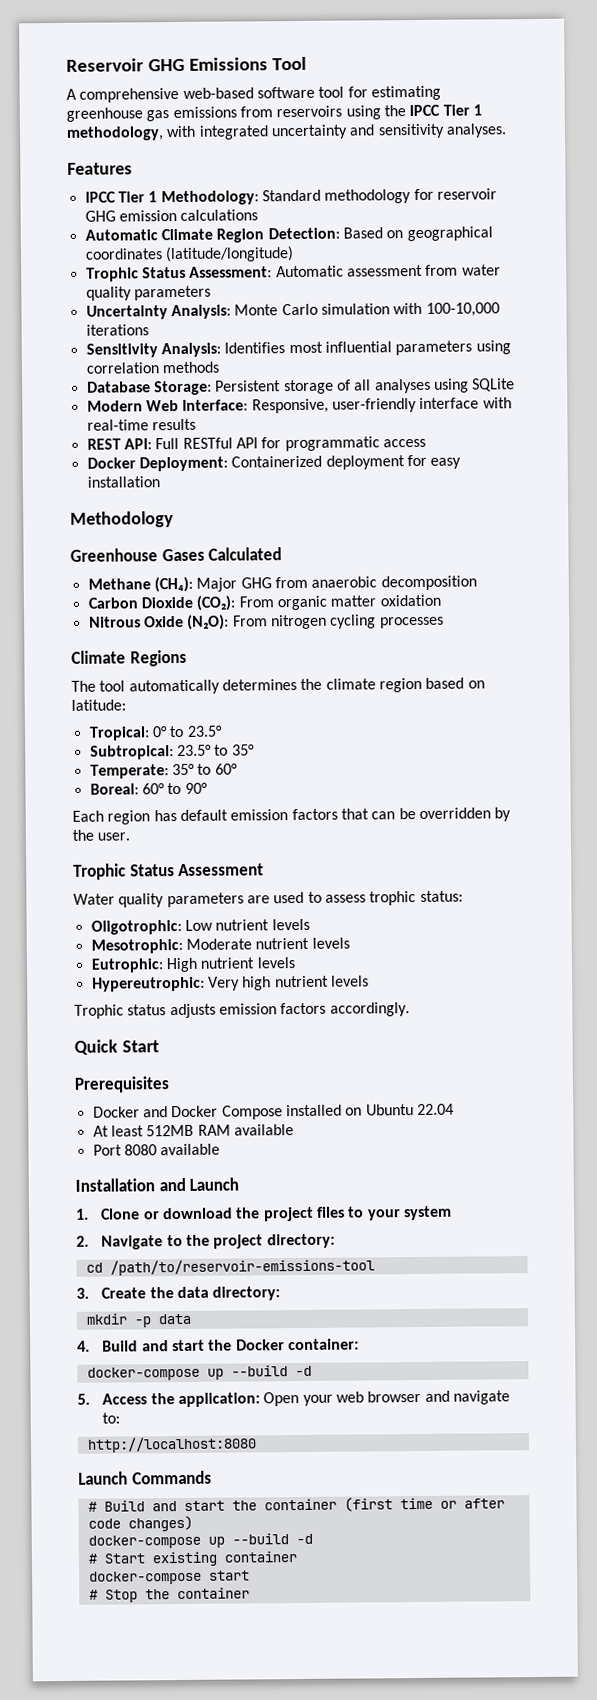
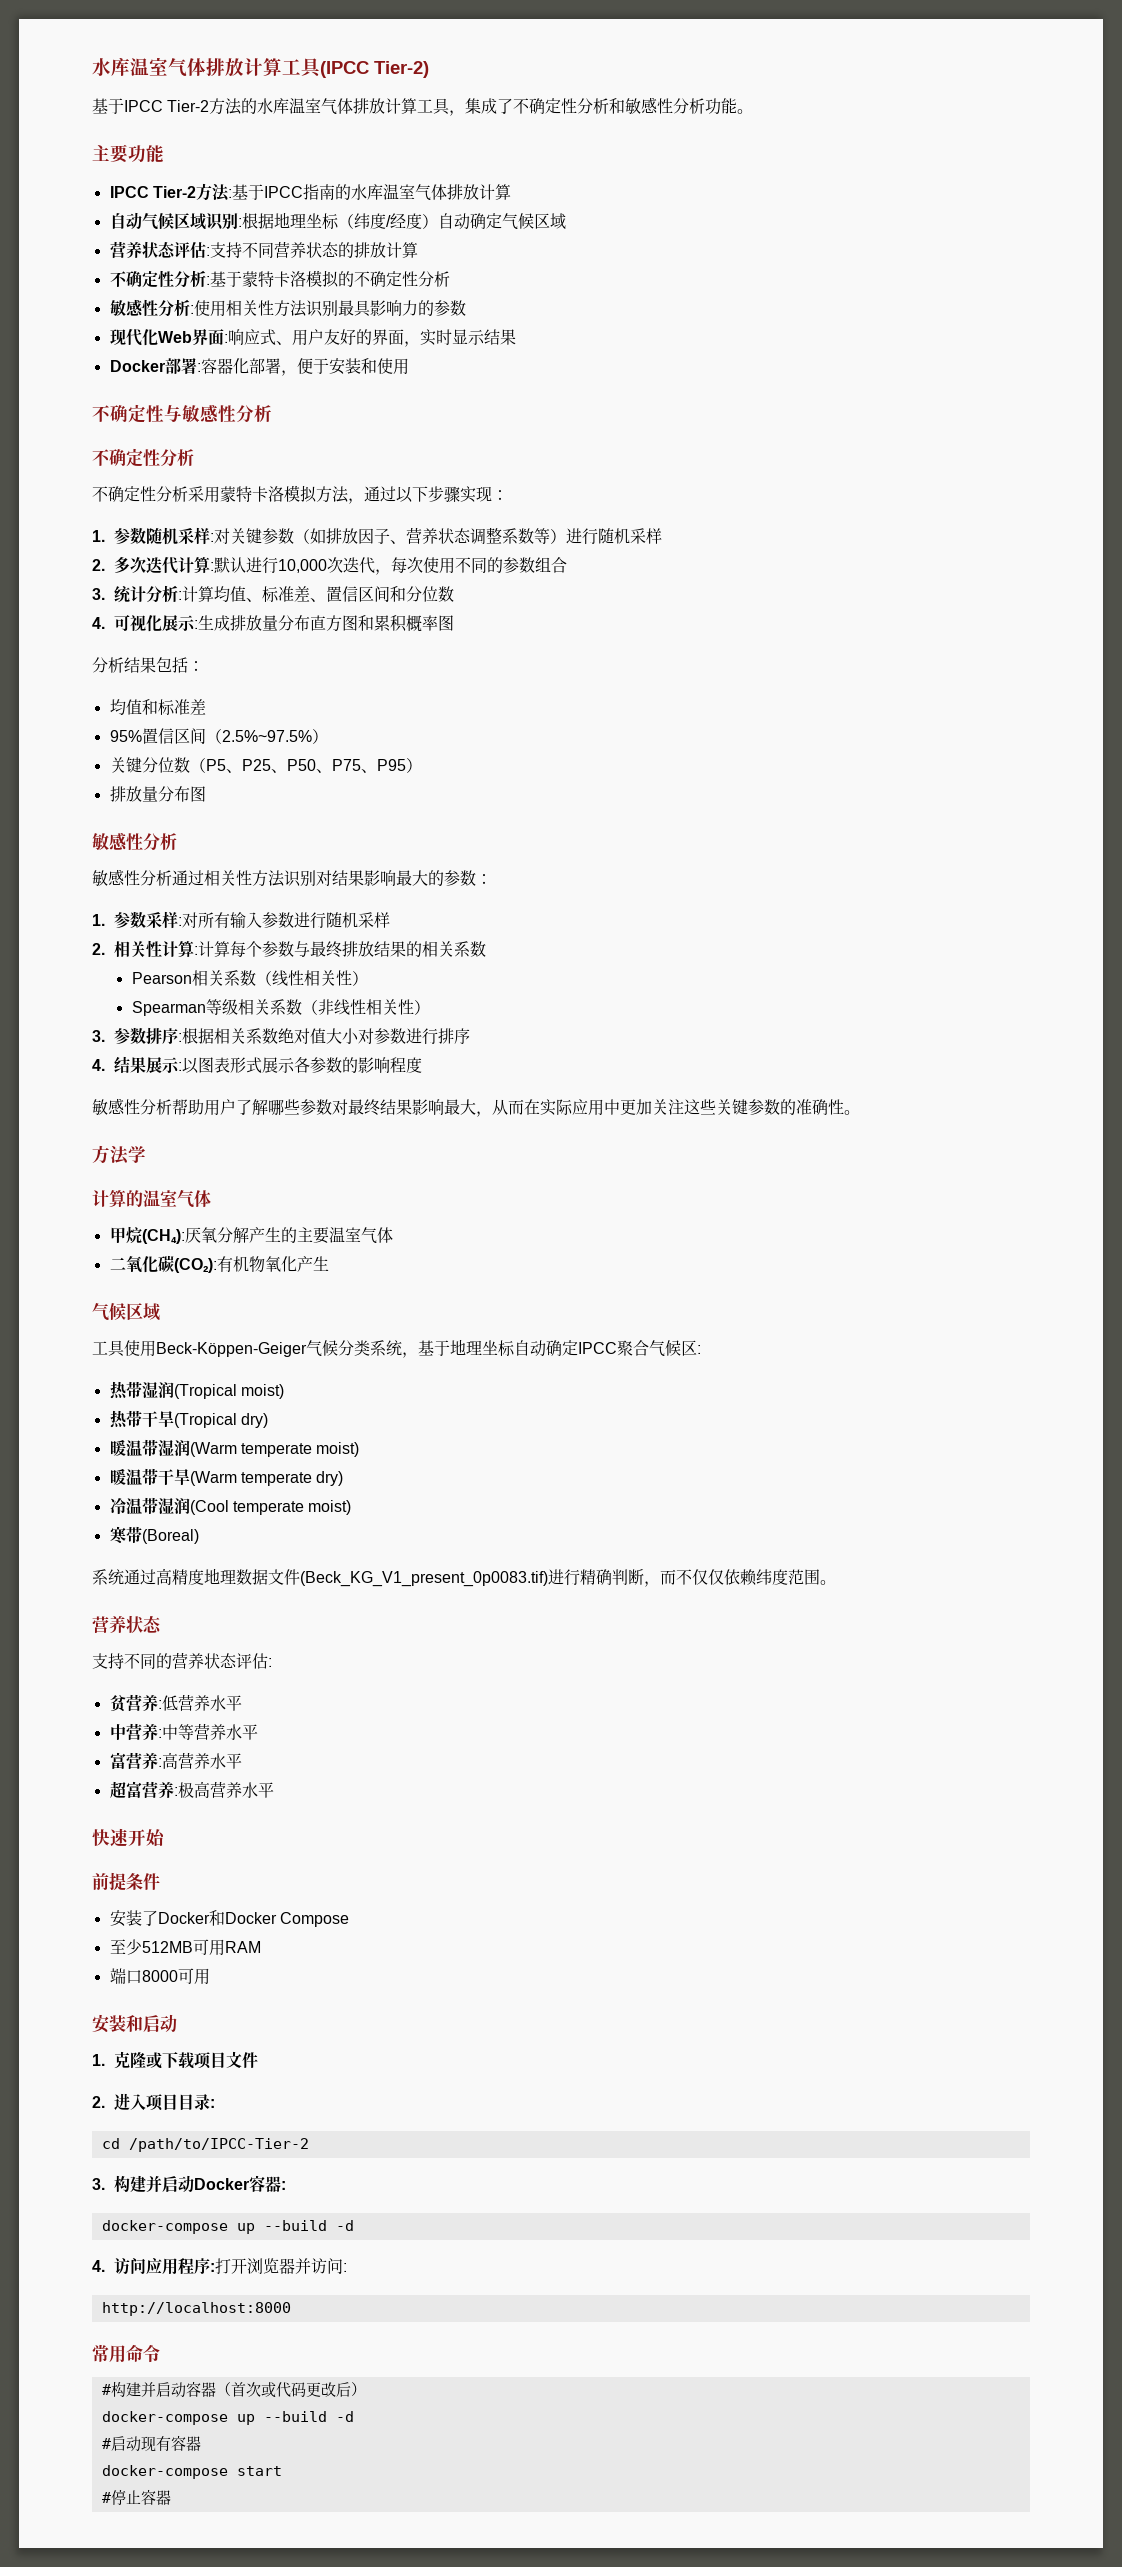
[66,56,307,72] [66,85,441,103] [66,104,482,122] [66,123,507,141] [67,162,132,175] [84,188,497,206] [84,209,259,222] [84,226,493,243] [84,246,294,263] [85,264,501,282] [85,285,211,301] [85,302,500,320] [85,324,149,336] [85,340,511,358] [85,361,219,374] [86,378,516,396] [86,397,512,414] [86,418,196,431] [86,436,426,452] [86,454,462,472] [86,476,160,488] [70,511,174,528] [70,547,283,562] [87,575,477,593] [87,594,441,611] [88,614,444,630] [71,649,187,667] [71,677,485,695] [71,699,126,711] [88,725,223,741] [89,744,255,760] [89,763,238,779] [89,782,208,795] [72,807,512,825] [72,829,131,841] [73,863,265,880] [73,890,463,908] [90,918,310,935] [90,937,350,954] [90,957,295,973] [91,975,369,992] [74,1002,410,1019] [74,1039,159,1055] [74,1076,170,1093] [92,1103,454,1120] [92,1124,294,1137] [92,1143,221,1156] [75,1177,240,1192] [75,1205,452,1222] [76,1233,335,1250] Reservoir GHG Emissions Tool // A comprehensive web-based software tool for estimating greenhouse gas emissions from reservoirs using the IPCC Tier 1 methodology, with integrated uncertainty and sensitivity analyses. // Features // IPCC Tier 1 Methodology: Standard methodology for reservoir GHG emission calculations // Automatic Climate Region Detection: Based on geographical coordinates (latitude/longitude) // Trophic Status Assessment: Automatic assessment from water quality parameters // Uncertainty Analysis: Monte Carlo simulation with 100-10,000 iterations // Sensitivity Analysis: Identifies most influential parameters using correlation methods // Database Storage: Persistent storage of all analyses using SQLite // Modern Web Interface: Responsive, user-friendly interface with real-time results // REST API: Full RESTful API for programmatic access // Docker Deployment: Containerized deployment for easy installation // Methodology // Greenhouse Gases Calculated // Methane (CH₄): Major GHG from anaerobic decomposition // Carbon Dioxide (CO₂): From organic matter oxidation // Nitrous Oxide (N₂O): From nitrogen cycling processes // Climate Regions // The tool automatically determines the climate region based on latitude: // Tropical: 0° to 23.5° // Subtropical: 23.5° to 35° // Temperate: 35° to 60° // Boreal: 60° to 90° // Each region has default emission factors that can be overridden by the user. // Trophic Status Assessment // Water quality parameters are used to assess trophic status: // Oligotrophic: Low nutrient levels // Mesotrophic: Moderate nutrient levels // Eutrophic: High nutrient levels // Hypereutrophic: Very high nutrient levels // Trophic status adjusts emission factors accordingly. // Quick Start // Prerequisites // Docker and Docker Compose installed on Ubuntu 22.04 // At least 512MB RAM available // Port 8080 available // Installation and Launch // 1. Clone or download the project files to your system // 2. Navigate to the project directory: -> [92,57,429,78] [92,97,754,116] [92,144,164,163] [109,183,511,202] [109,212,566,231] [109,241,418,259] [109,270,450,288] [109,299,466,317] [109,328,516,347] [109,358,409,376] [92,404,272,423] [92,448,194,467] [92,485,508,504] [92,527,663,545] [92,556,568,575] [92,585,455,603] [92,615,455,632] [92,657,204,673] [109,699,206,716] [109,728,328,744] [109,757,422,773] [109,786,206,802] [92,832,177,851] [92,869,492,887] [92,911,391,929] [92,940,487,958] [131,970,368,986] [131,999,430,1016] [92,1027,471,1045] [92,1056,423,1074] [92,1098,860,1117] [92,1145,146,1165] [92,1189,211,1208] [109,1226,393,1244] [109,1255,329,1273] [92,1302,160,1321] [92,1339,701,1358] [109,1381,284,1399] [109,1410,268,1428] [109,1439,360,1457] [109,1468,344,1486] [109,1497,352,1515] [109,1526,199,1545] [92,1568,836,1587] [92,1615,162,1634] [92,1652,272,1669] [109,1694,242,1712] [109,1723,258,1741] [109,1752,242,1770] [109,1781,274,1799] [92,1828,165,1847] [92,1872,160,1891] [109,1910,349,1927] [109,1939,261,1956] [109,1968,210,1985] [92,2014,177,2033] [92,2051,259,2069] [92,2093,216,2111] 水库温室气体排放计算工具(IPCC Tier-2) // 基于IPCC Tier-2方法的水库温室气体排放计算工具，集成了不确定性分析和敏感性分析功能。 // 主要功能 // IPCC Tier-2方法:基于IPCC指南的水库温室气体排放计算 // 自动气候区域识别:根据地理坐标（纬度/经度）自动确定气候区域 // 营养状态评估:支持不同营养状态的排放计算 // 不确定性分析:基于蒙特卡洛模拟的不确定性分析 // 敏感性分析:使用相关性方法识别最具影响力的参数 // 现代化Web界面:响应式、用户友好的界面，实时显示结果 // Docker部署:容器化部署，便于安装和使用 // 不确定性与敏感性分析 // 不确定性分析 // 不确定性分析采用蒙特卡洛模拟方法，通过以下步骤实现： // 1.参数随机采样:对关键参数（如排放因子、营养状态调整系数等）进行随机采样 // 2.多次迭代计算:默认进行10,000次迭代，每次使用不同的参数组合 // 3.统计分析:计算均值、标准差、置信区间和分位数 // 4.可视化展示:生成排放量分布直方图和累积概率图 // 分析结果包括： // 均值和标准差 // 95%置信区间（2.5%~97.5%） // 关键分位数（P5、P25、P50、P75、P95） // 排放量分布图 // 敏感性分析 // 敏感性分析通过相关性方法识别对结果影响最大的参数： // 1.参数采样:对所有输入参数进行随机采样 // 2.相关性计算:计算每个参数与最终排放结果的相关系数 // Pearson相关系数（线性相关性） // Spearman等级相关系数（非线性相关性） // 3.参数排序:根据相关系数绝对值大小对参数进行排序 // 4.结果展示:以图表形式展示各参数的影响程度 // 敏感性分析帮助用户了解哪些参数对最终结果影响最大，从而在实际应用中更加关注这些关键参数的准确性。 // 方法学 // 计算的温室气体 // 甲烷(CH₄):厌氧分解产生的主要温室气体 // 二氧化碳(CO₂):有机物氧化产生 // 气候区域 // 工具使用Beck-Köppen-Geiger气候分类系统，基于地理坐标自动确定IPCC聚合气候区: // 热带湿润(Tropical moist) // 热带干旱(Tropical dry) // 暖温带湿润(Warm temperate moist) // 暖温带干旱(Warm temperate dry) // 冷温带湿润(Cool temperate moist) // 寒带(Boreal) // 系统通过高精度地理数据文件(Beck_KG_V1_present_0p0083.tif)进行精确判断，而不仅仅依赖纬度范围。 // 营养状态 // 支持不同的营养状态评估: // 贫营养:低营养水平 // 中营养:中等营养水平 // 富营养:高营养水平 // 超富营养:极高营养水平 // 快速开始 // 前提条件 // 安装了Docker和Docker Compose // 至少512MB可用RAM // 端口8000可用 // 安装和启动 // 1.克隆或下载项目文件 // 2.进入项目目录:
[109,1258,375,1276] [76,1286,281,1301] [85,1313,191,1328] [77,1338,359,1352] [86,1365,312,1381] [77,1390,510,1408] [102,1412,121,1424] [86,1436,257,1453] [78,1470,212,1485] [87,1497,505,1512] [87,1515,193,1532] /path/to/reservoir-emissions-tool // 3. Create the data directory: // mkdir -p data // 4. Build and start the Docker container: // docker-compose up --build -d // 5. Access the application: Open your web browser and navigate to: // http://localhost:8080 // Launch Commands // # Build and start the container (first time or after code changes) -> [128,2138,309,2152] [92,2175,287,2193] [101,2220,354,2234] [92,2258,348,2275] [101,2302,291,2316] [92,2344,160,2363] [101,2381,366,2398] /path/to/IPCC-Tier-2 // 3.构建并启动Docker容器: // docker-compose up --build -d // 4.访问应用程序:打开浏览器并访问: // http://localhost:8000 // 常用命令 // #构建并启动容器（首次或代码更改后）
[103,1551,297,1567] Start existing container -> [110,2435,201,2452] 启动现有容器
[104,1587,250,1603] Stop the container -> [110,2489,171,2505] 停止容器

